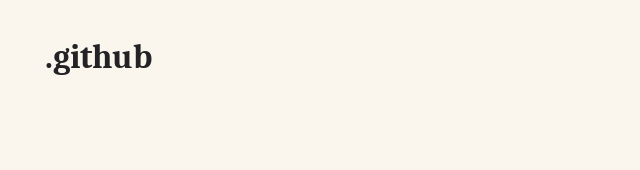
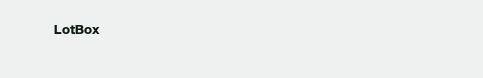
[45,43,152,75] .github -> [54,25,100,34] LotBox

